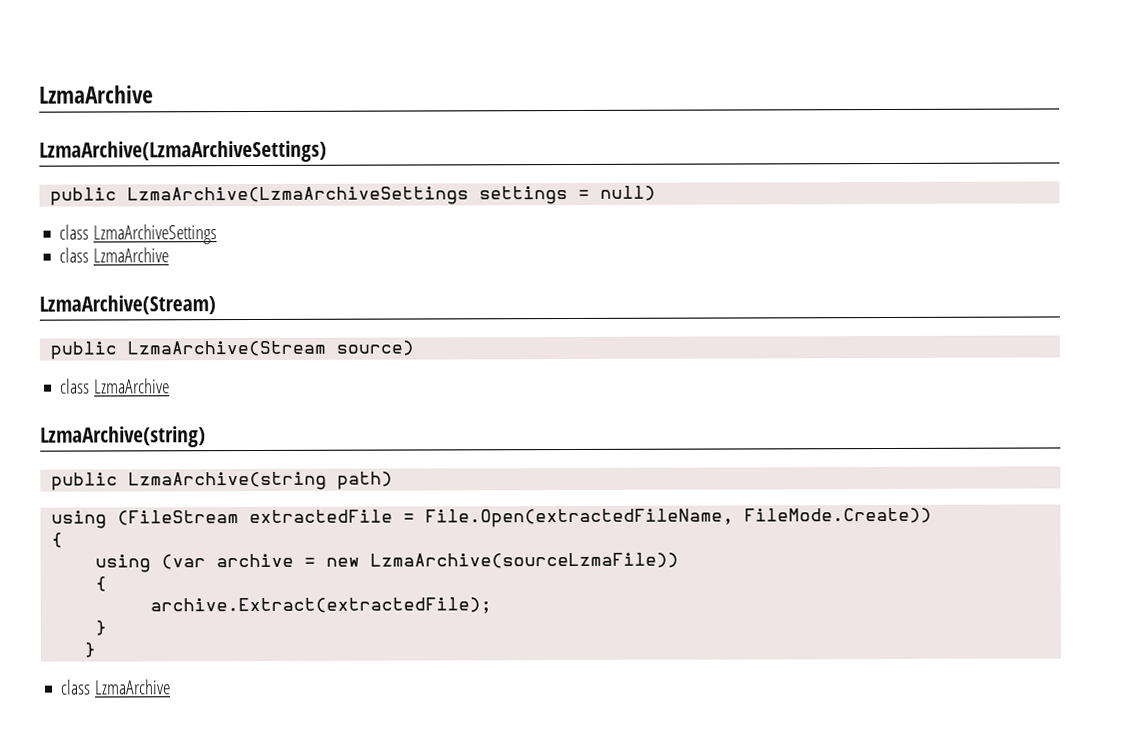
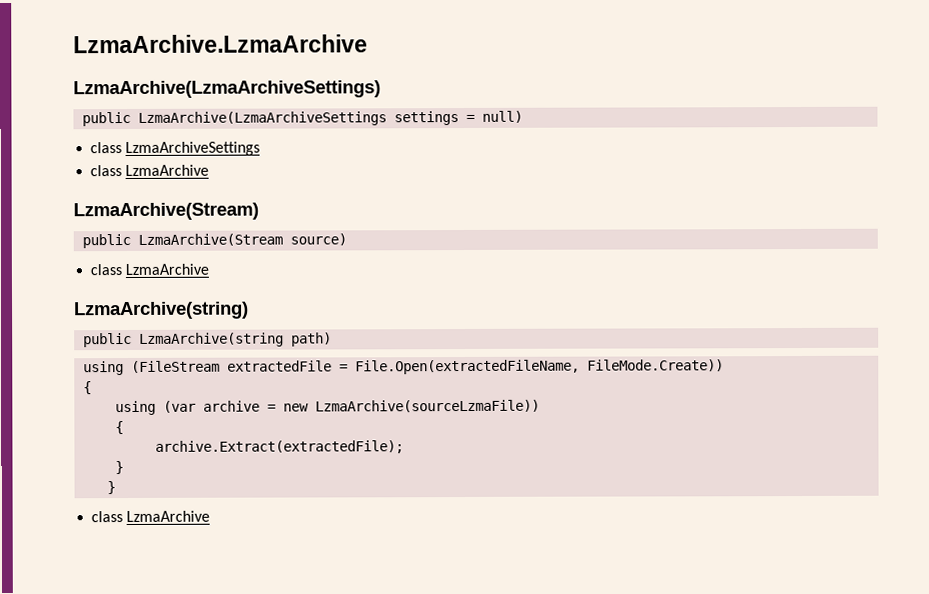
[39,85,154,104] LzmaArchive -> [73,34,368,54] LzmaArchive.LzmaArchive

